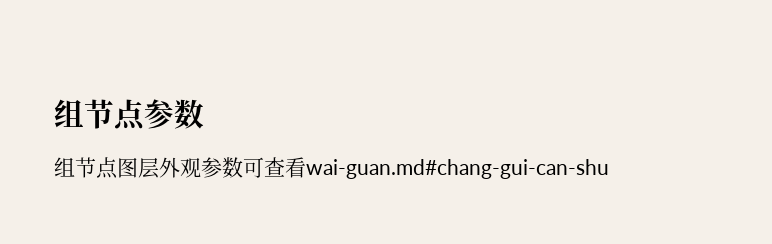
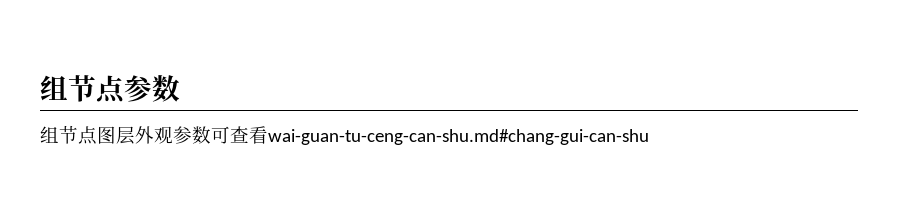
[306,159,609,179] wai-guan.md#chang-gui-can-shu -> [268,129,649,145] wai-guan-tu-ceng-can-shu.md#chang-gui-can-shu

